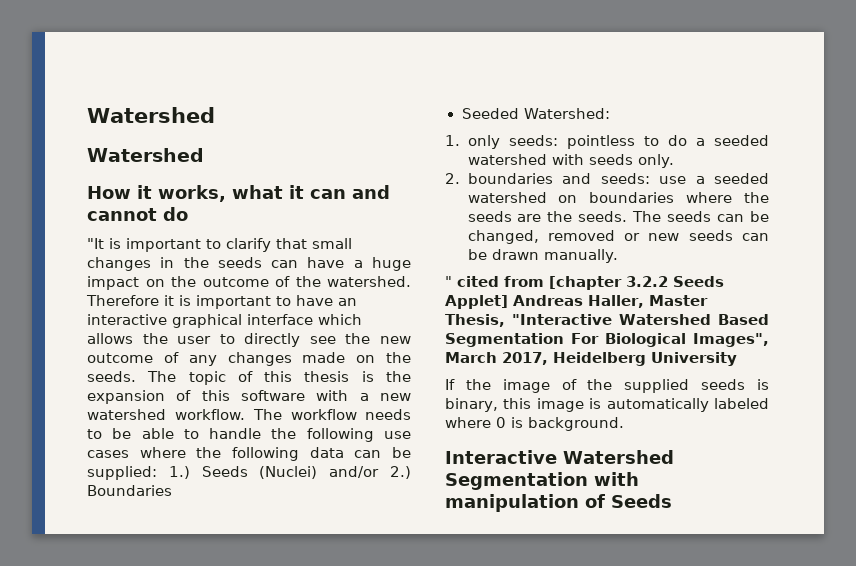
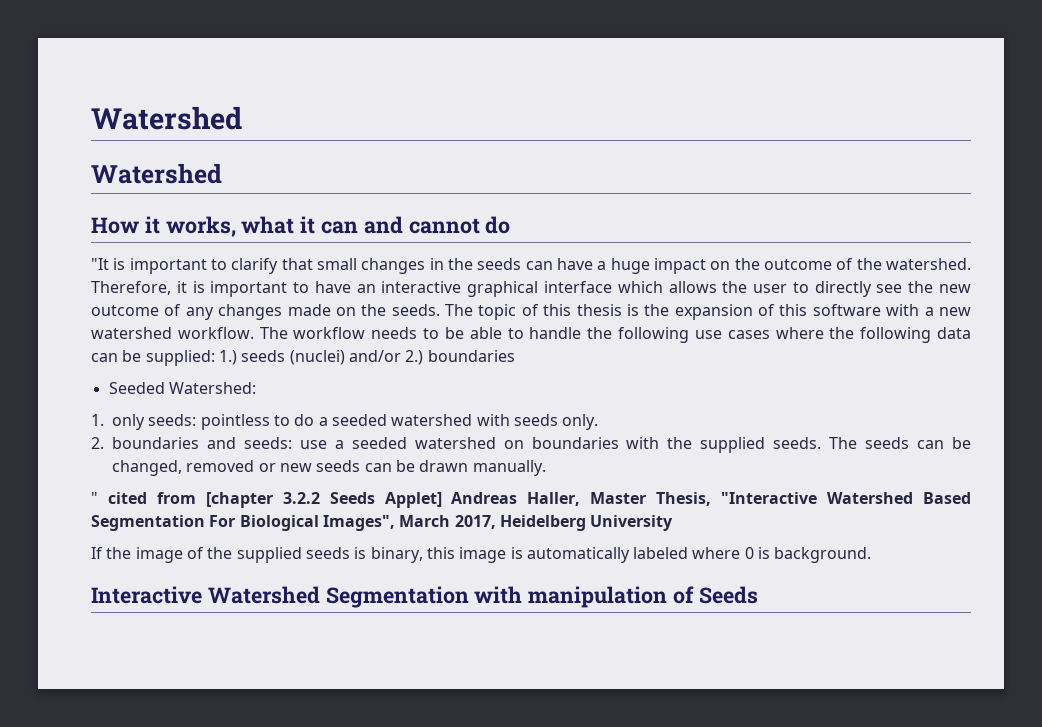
[86,295,159,306] Therefore -> [91,281,171,295] Therefore,
[201,466,318,479] Seeds (Nuclei) -> [241,350,345,365] seeds (nuclei)
[87,485,172,496] Boundaries -> [427,350,515,362] boundaries
[686,192,769,203] [467,211,573,222] where the seeds are the -> [626,437,766,453] with the supplied

